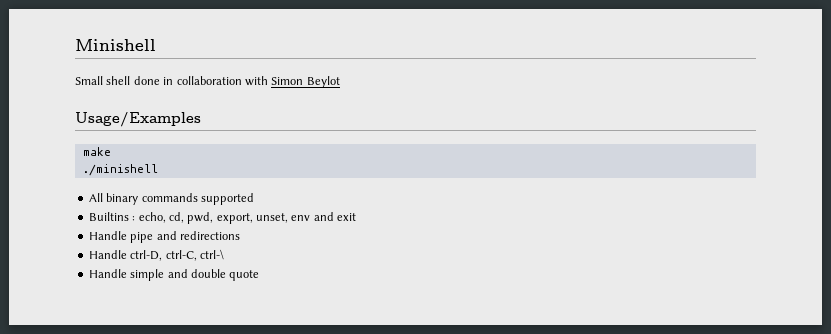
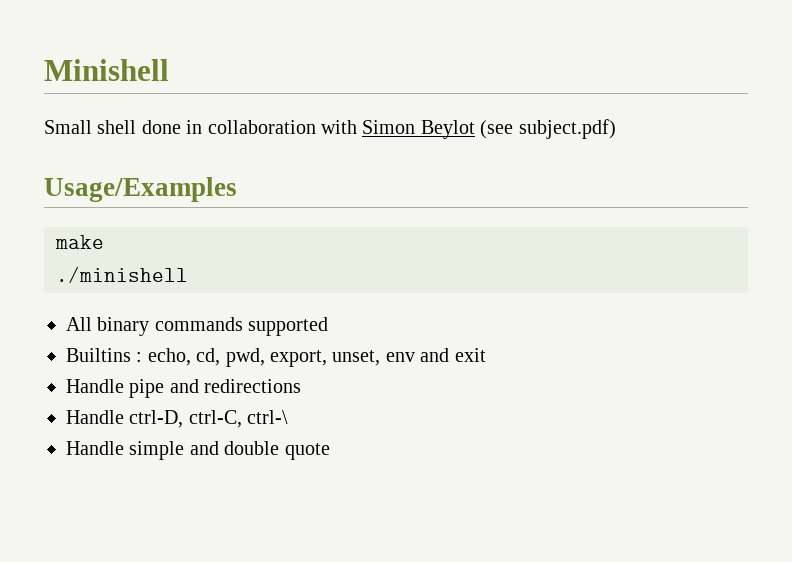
(340, 82) none -> [480,119,616,139] (see subject.pdf)

